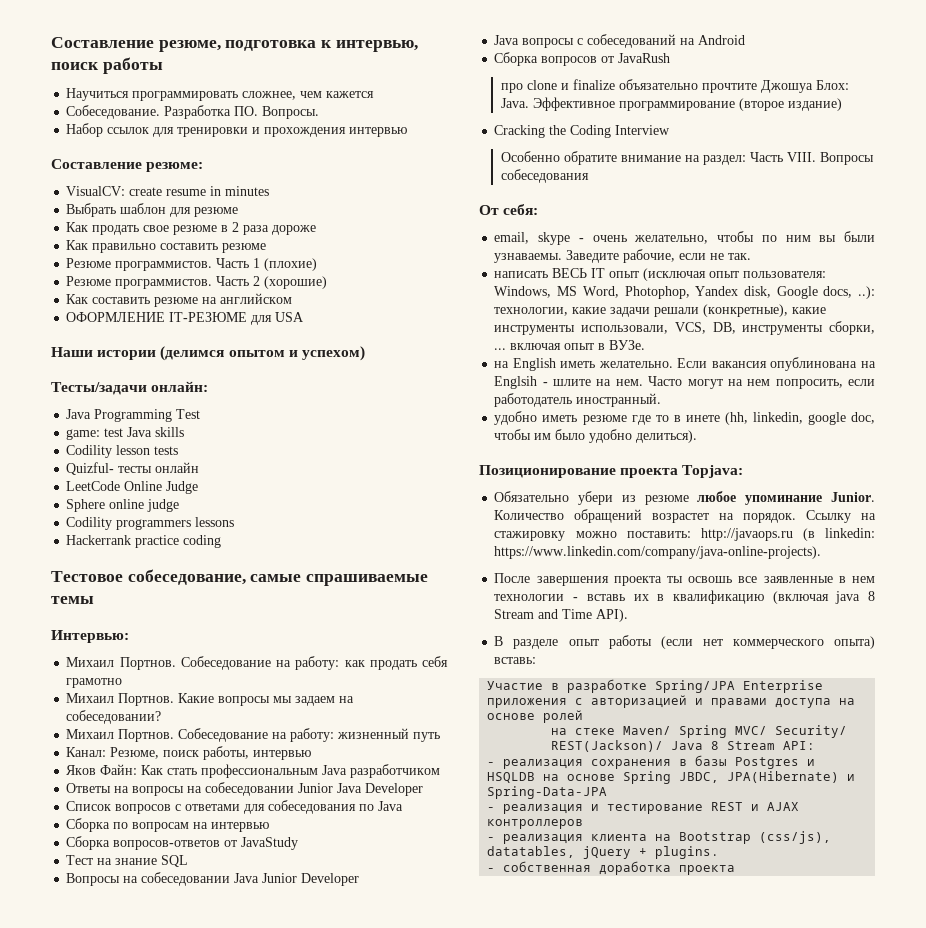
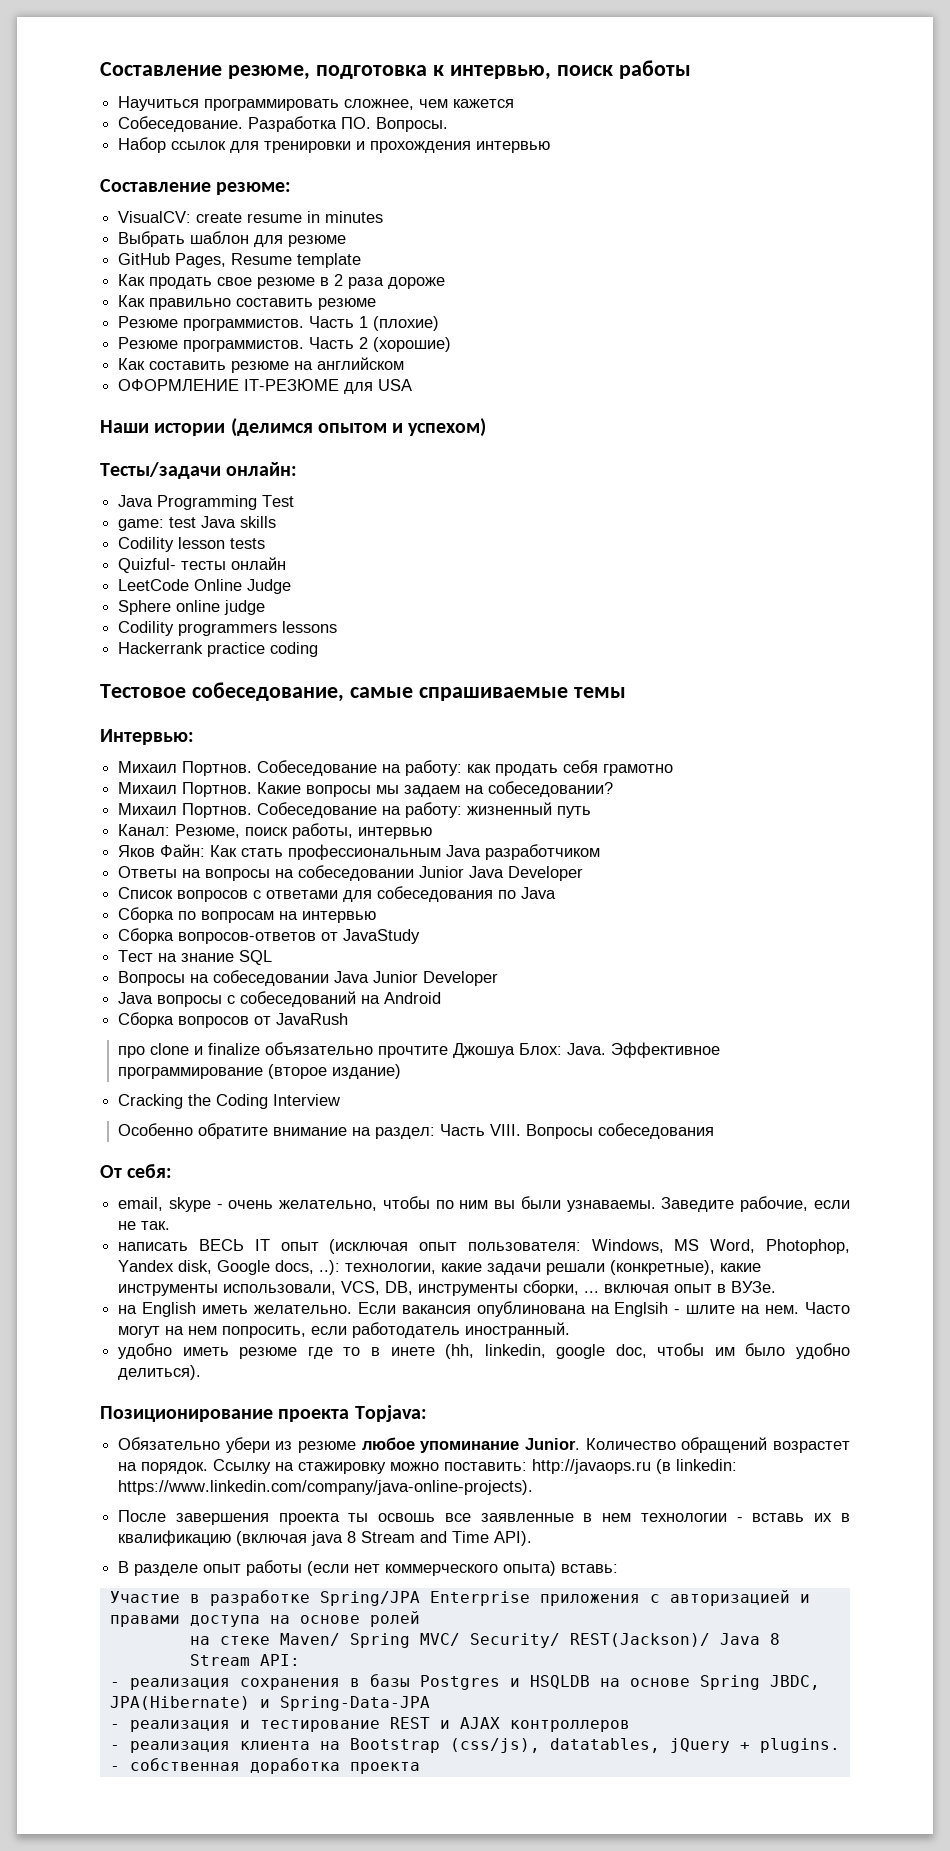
(239, 212) none -> [118,253,362,268] // GitHub Pages, Resume template

